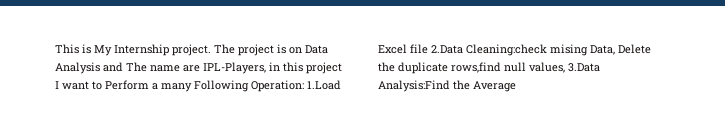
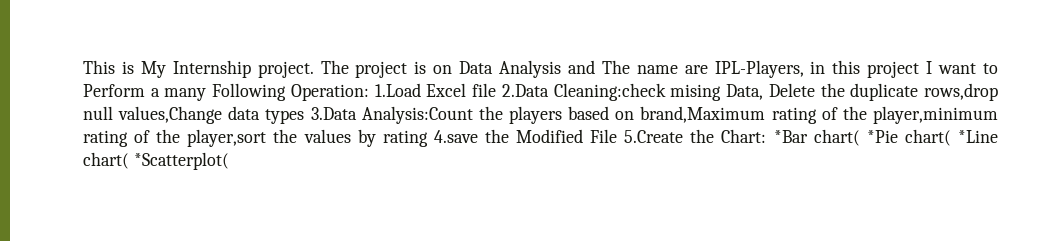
[451,62,600,73] [378,80,516,92] rows,find null values, 3.Data Analysis:Find the Average -> [924,83,999,101] [83,106,998,124] [83,129,998,147] [83,152,229,170] rows,drop null values,Change data types 3.Data Analysis:Count the players based on brand,Maximum rating of the player,minimum rating of the player,sort the values by rating 4.save the Modified File 5.Create the Chart: *Bar chart( *Pie chart( *Line chart( *Scatterplot(

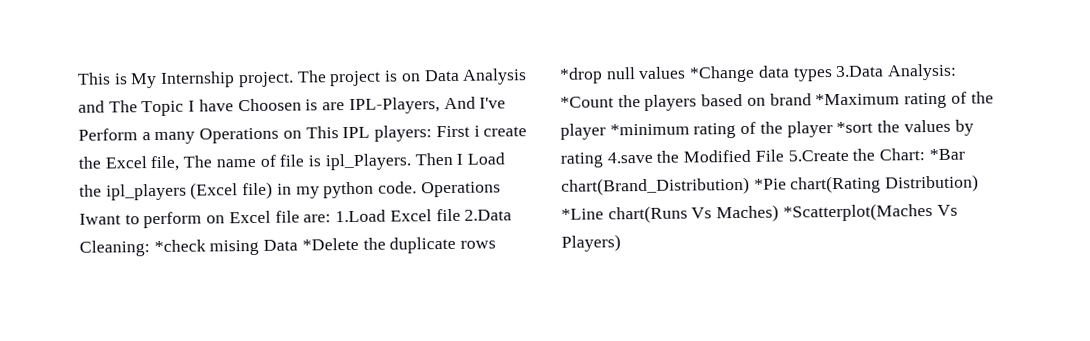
[636,60,999,78] [83,83,999,101] [83,106,223,124] name are IPL-Players, in this project I want to Perform a many Following Operation: 1.Load Excel file 2.Data Cleaning:check mising Data, Delete the duplicate rows,drop null values,Change -> [141,96,507,117] [78,125,528,145] [78,152,505,172] [79,181,501,201] [79,208,513,229] [79,236,497,257] [559,65,756,84] Topic I have Choosen is are IPL-Players, And I've Perform a many Operations on This IPL players: First i create the Excel file, The name of file is ipl_Players. Then I Load the ipl_players (Excel file) in my python code. Operations Iwant to perform on Excel file are: 1.Load Excel file 2.Data Cleaning: *check mising Data *Delete the duplicate rows *drop null values *Change
[361,106,473,124] Analysis:Count -> [887,63,958,81] [560,96,614,108] Analysis: *Count
[640,106,998,124] [83,129,267,147] brand,Maximum rating of the player,minimum rating of the player,sort -> [769,91,994,109] [560,121,874,140] brand *Maximum rating of the player *minimum rating of the player *sort
[813,129,998,146] [83,152,229,170] chart( *Pie chart( *Line chart( *Scatterplot( -> [561,174,980,196] [561,203,958,224] [561,234,621,252] chart(Brand_Distribution) *Pie chart(Rating Distribution) *Line chart(Runs Vs Maches) *Scatterplot(Maches Vs Players)

